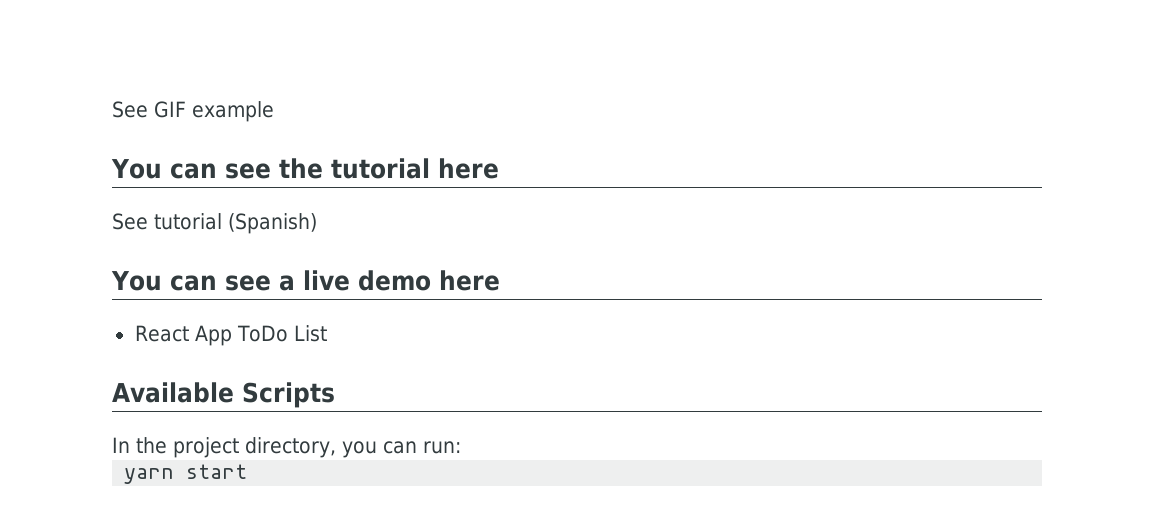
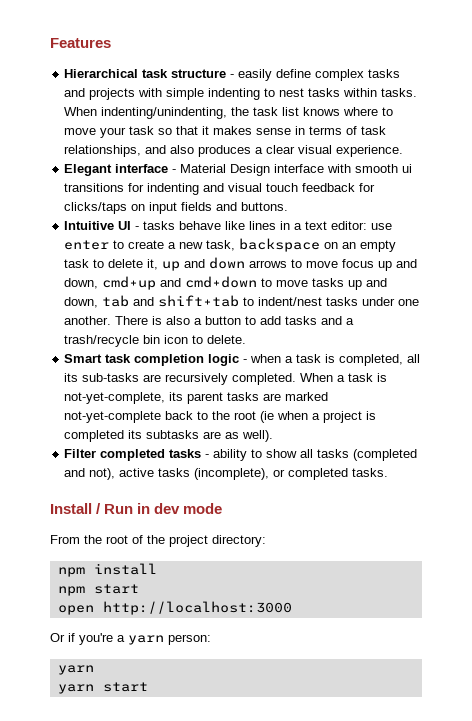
[112,101,274,122] [111,158,499,179] [112,213,317,234] [111,270,500,291] [134,325,328,346] [112,382,335,408] [112,437,461,458] See GIF example // You can see the tutorial here // See tutorial (Spanish) // You can see a live demo here // React App ToDo List // Available Scripts // In the project directory, you can run: -> [50,38,111,48] [64,69,401,81] [64,88,418,100] [64,107,394,119] [64,126,387,138] [64,145,404,157] [64,164,413,176] [64,183,376,195] [64,202,289,214] [64,221,393,230] [64,238,397,252] [64,257,418,271] [64,276,388,290] [64,295,420,308] [64,316,355,325] [64,335,247,347] [64,354,421,366] [64,373,388,385] [64,392,329,404] [64,411,377,423] [64,430,274,442] [64,449,418,461] [64,468,389,480] [50,503,223,514] [50,535,266,547] [57,563,157,577] [57,584,139,596] [57,601,292,615] [50,633,211,645] [57,665,94,675] Features // Hierarchical task structure - easily define complex tasks and projects with simple indenting to nest tasks within tasks. When indenting/unindenting, the task list knows where to move your task so that it makes sense in terms of task relationships, and also produces a clear visual experience. // Elegant interface - Material Design interface with smooth ui transitions for indenting and visual touch feedback for clicks/taps on input fields and buttons. // Intuitive UI - tasks behave like lines in a text editor: use enter to create a new task, backspace on an empty task to delete it, up and down arrows to move focus up and down, cmd+up and cmd+down to move tasks up and down, tab and shift+tab to indent/nest tasks under one another. There is also a button to add tasks and a trash/recycle bin icon to delete. // Smart task completion logic - when a task is completed, all its sub-tasks are recursively completed. When a task is not-yet-complete, its parent tasks are marked not-yet-complete back to the root (ie when a project is completed its subtasks are as well). // Filter completed tasks - ability to show all tasks (completed and not), active tasks (incomplete), or completed tasks. // Install / Run in dev mode // From the root of the project directory: // npm install // npm start // open http://localhost:3000 // Or if you're a yarn person: // yarn

